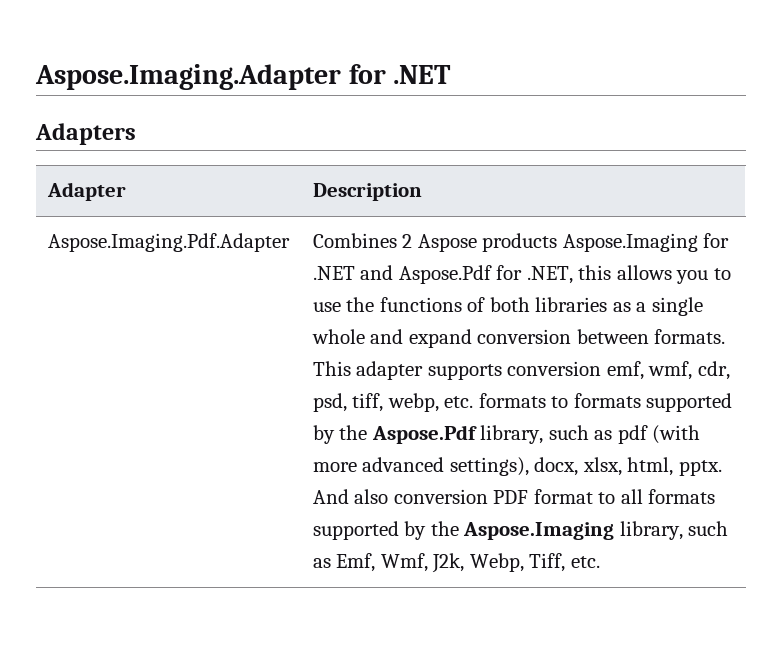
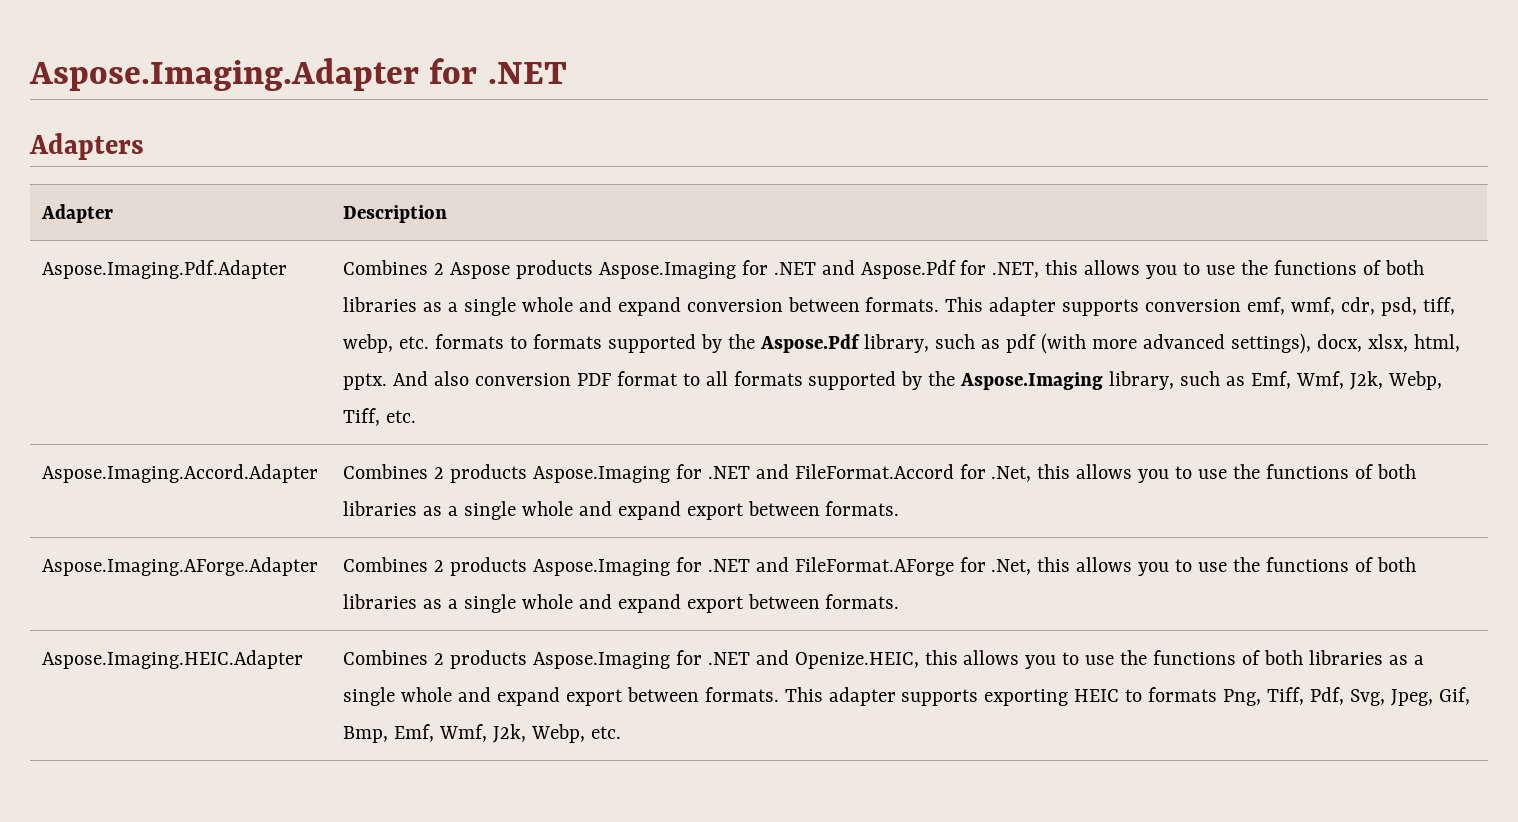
(600, 562) none -> [42,464,319,483] [343,464,1416,483] [343,501,900,520] [42,557,319,576] [343,557,1416,576] [343,594,900,613] [42,650,304,669] [343,650,1424,669] [343,687,1470,706] [343,724,621,743] // Aspose.Imaging.Accord.Adapter | Combines 2 products Aspose.Imaging for .NET and FileFormat.Accord for .Net, this allows you to use the functions of both libraries as a single whole and expand export between formats. // Aspose.Imaging.AForge.Adapter | Combines 2 products Aspose.Imaging for .NET and FileFormat.AForge for .Net, this allows you to use the functions of both libraries as a single whole and expand export between formats. // Aspose.Imaging.HEIC.Adapter | Combines 2 products Aspose.Imaging for .NET and Openize.HEIC, this allows you to use the functions of both libraries as a single whole and expand export between formats. This adapter supports exporting HEIC to formats Png, Tiff, Pdf, Svg, Jpeg, Gif, Bmp, Emf, Wmf, J2k, Webp, etc.

